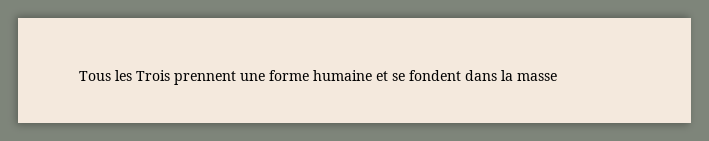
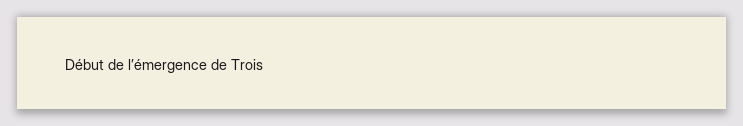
[79,70,557,85] Tous les Trois prennent une forme humaine et se fondent dans la masse -> [65,59,263,73] Début de l’émergence de Trois

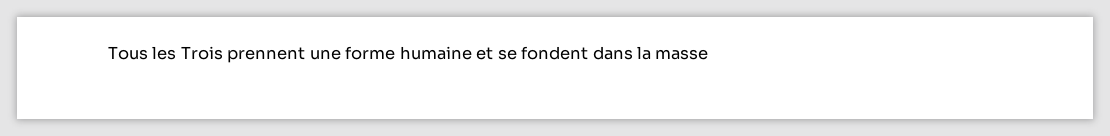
[65,59,263,73] Début de l’émergence de Trois -> [108,46,709,63] Tous les Trois prennent une forme humaine et se fondent dans la masse

